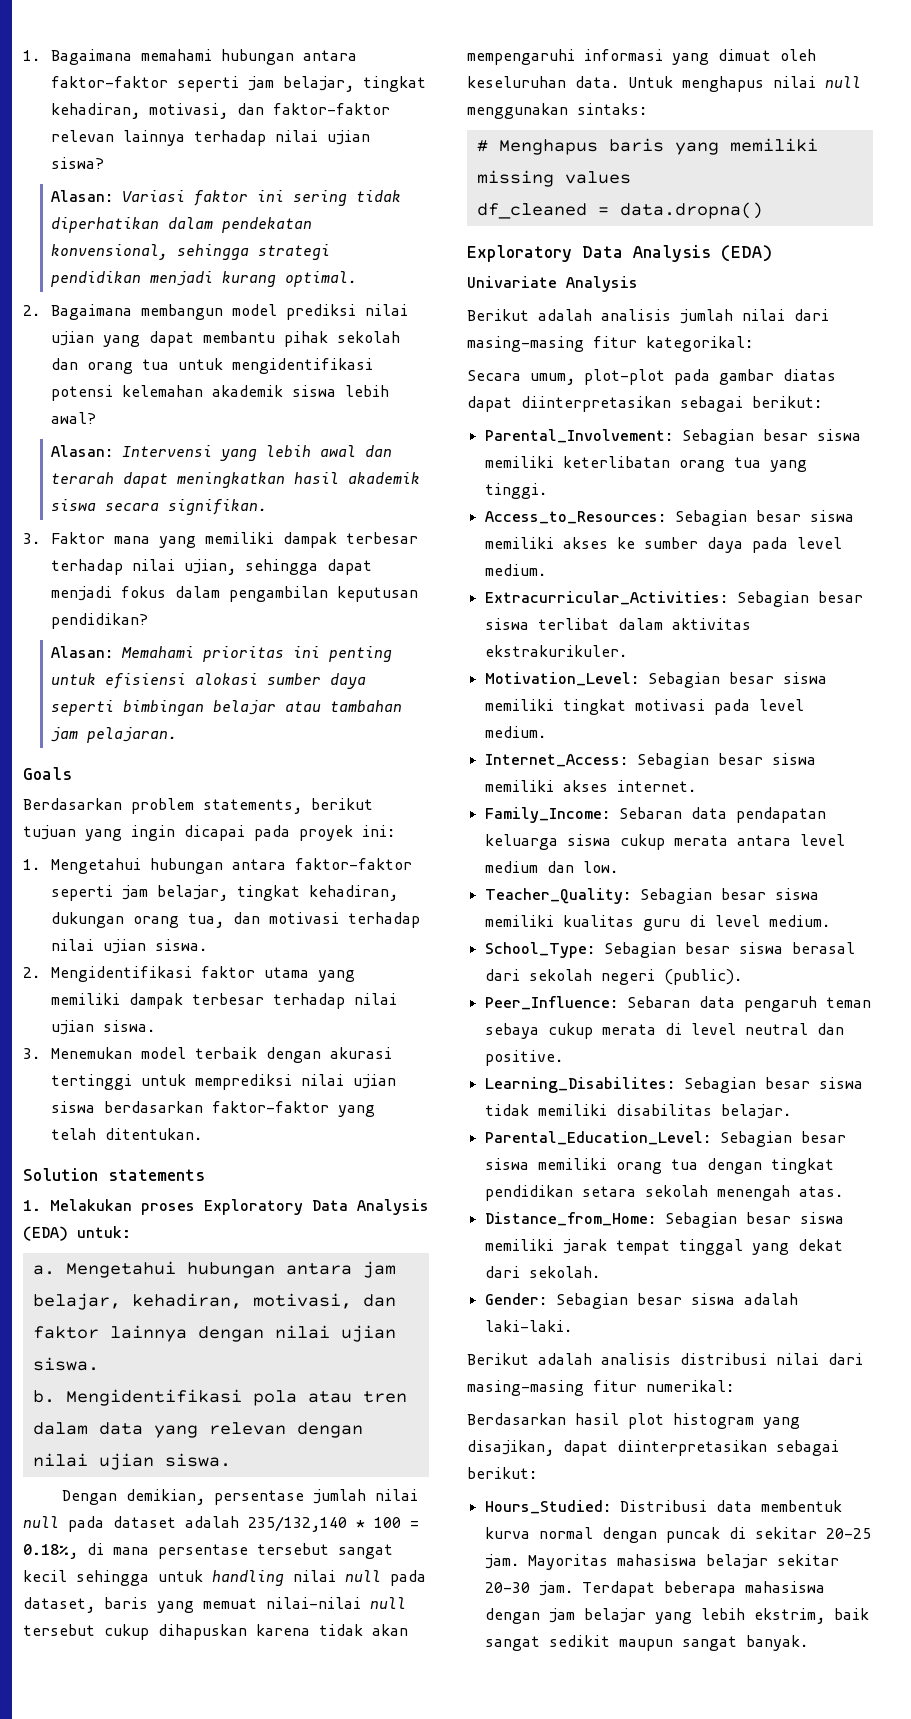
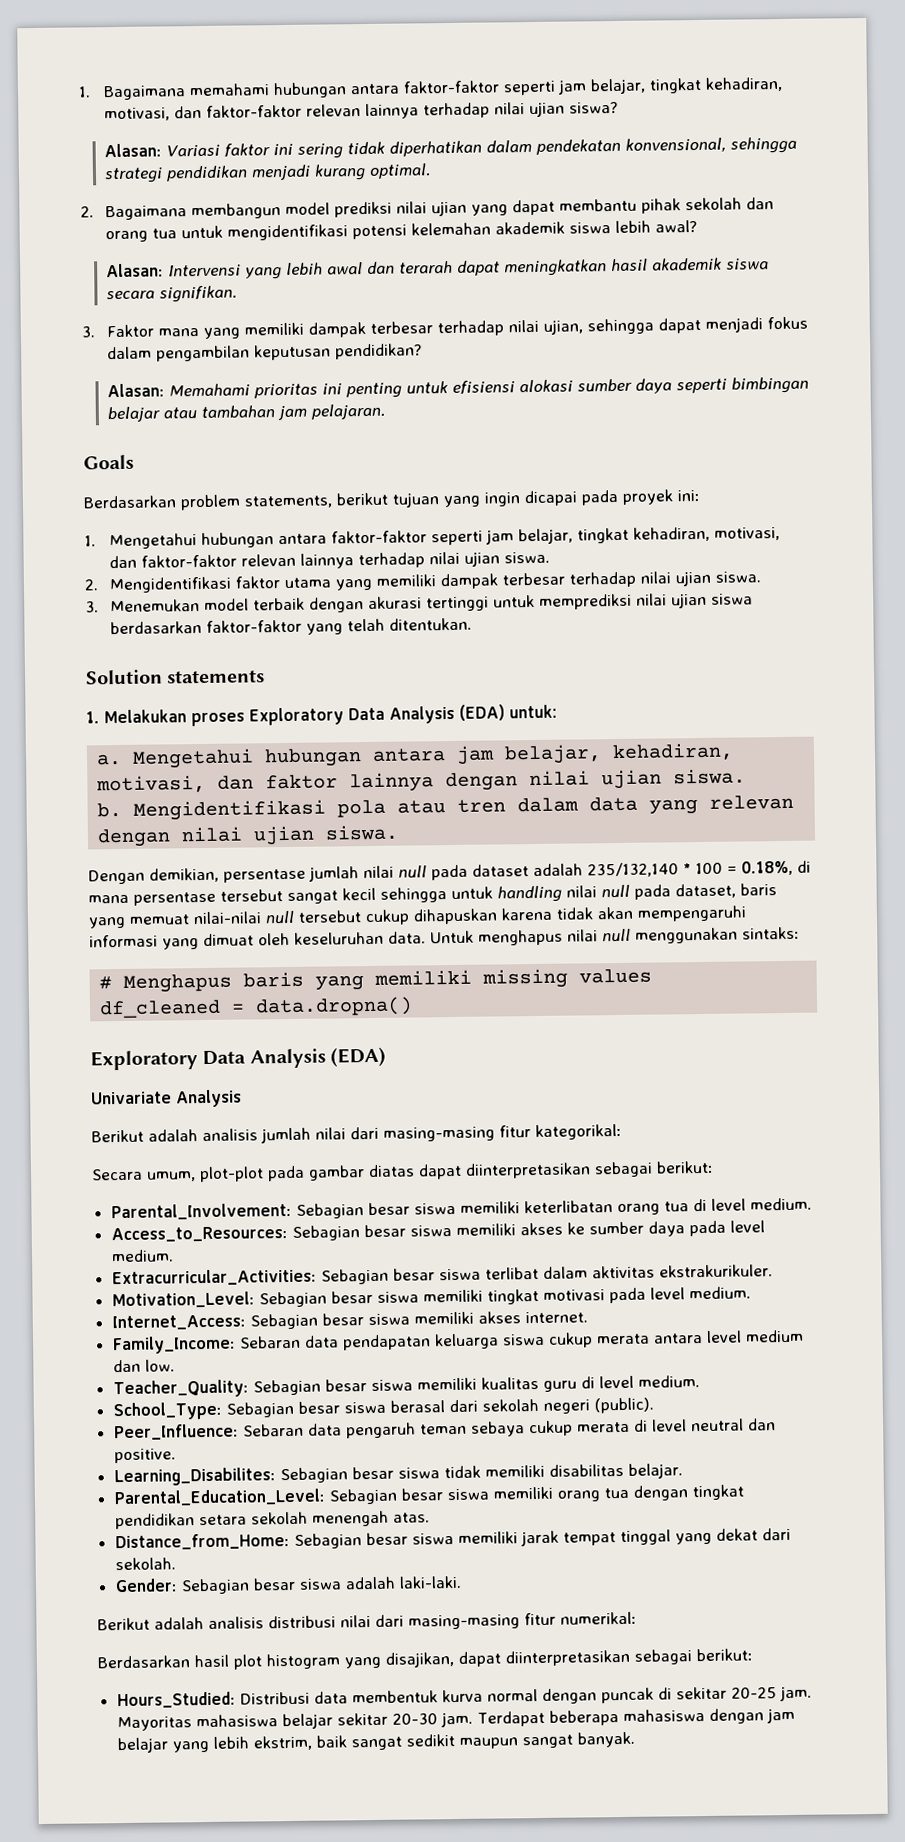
[51,912,340,928] dukungan orang tua, dan motivasi -> [714,527,781,541] [109,553,355,569] motivasi, dan faktor-faktor relevan lainnya
[769,460,807,472] [484,483,547,499] yang tinggi. -> [692,1197,812,1212] di level medium.

